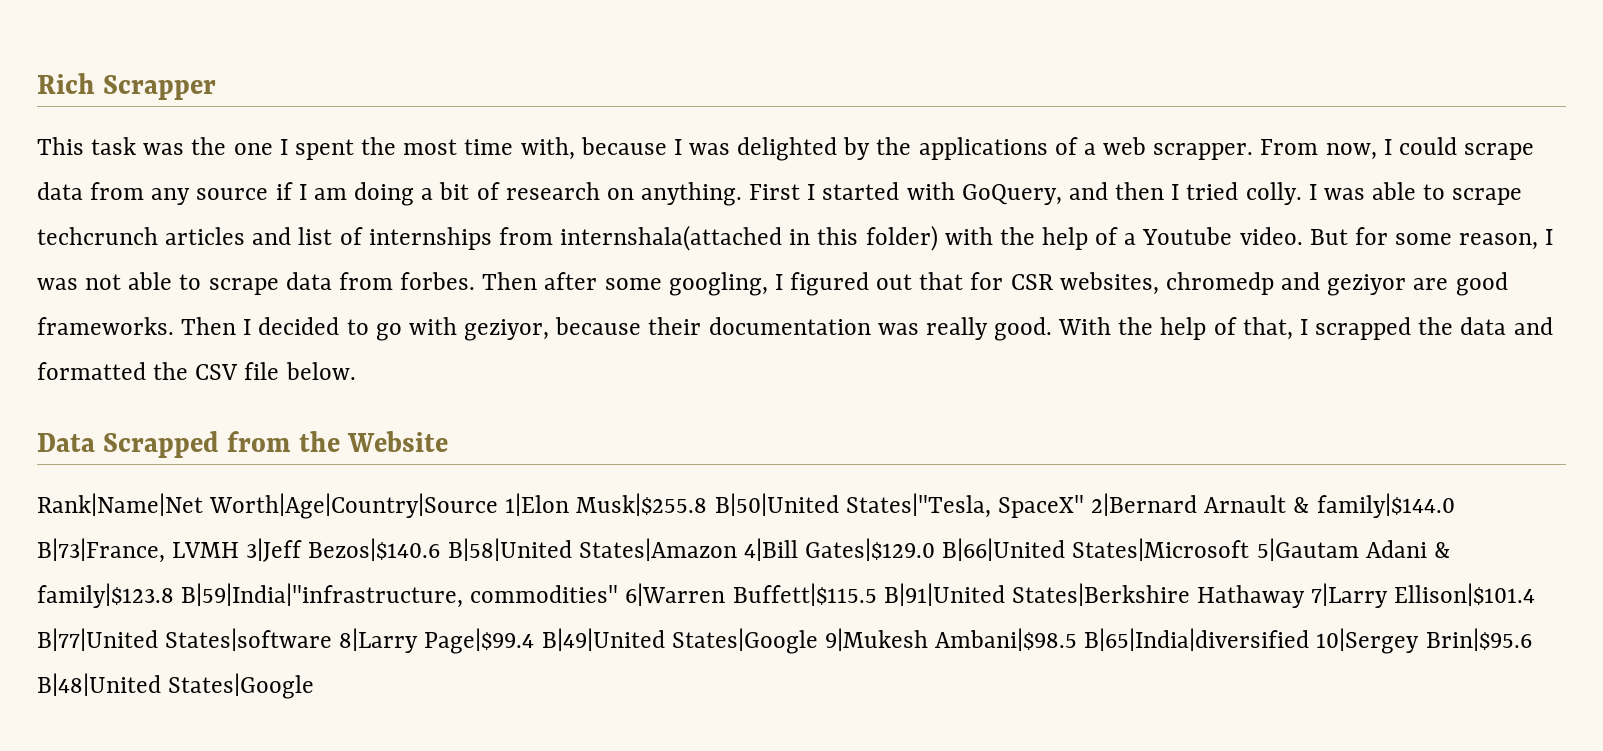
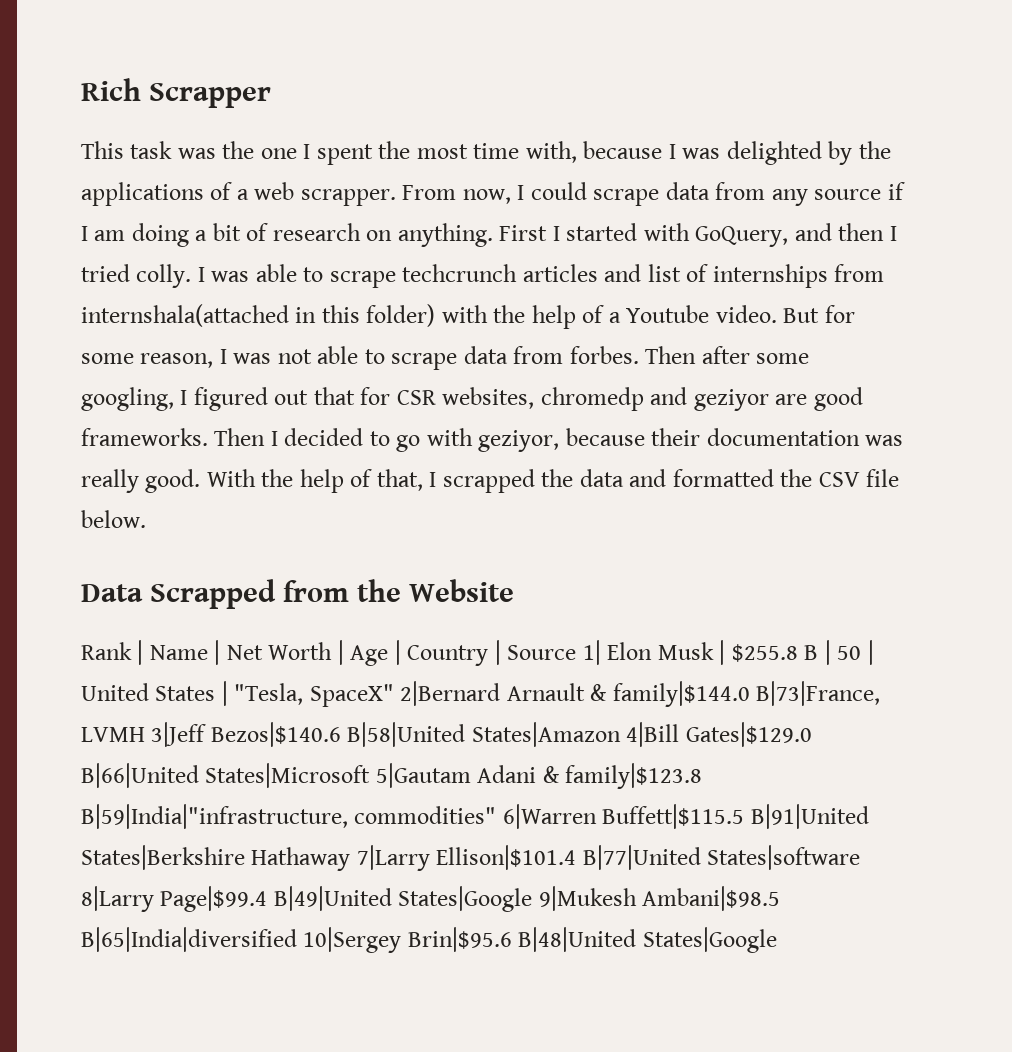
[37,493,991,519] Rank|Name|Net Worth|Age|Country|Source 1|Elon Musk|$255.8 B|50|United States|"Tesla, -> [81,640,874,666] [81,681,304,706] Rank | Name | Net Worth | Age | Country | Source 1| Elon Musk | $255.8 B | 50 | United States | "Tesla,

